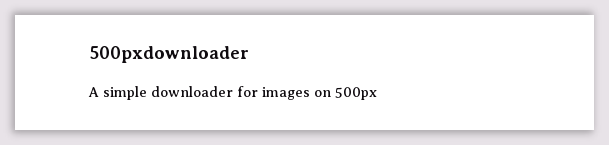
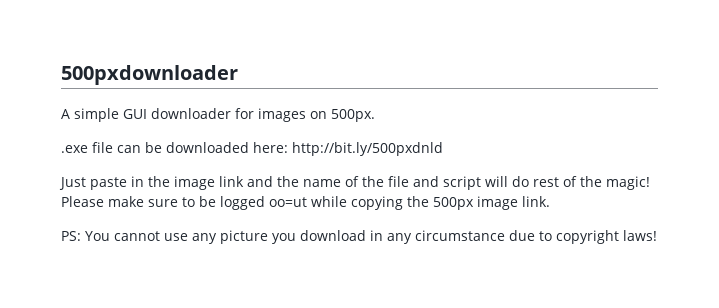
(147, 93) none -> [123,109,147,119] GUI
[335,87,377,100] 500px -> [331,109,375,122] [61,142,443,156] [59,176,650,190] [61,196,550,210] [61,230,657,244] 500px. // .exe file can be downloaded here: http://bit.ly/500pxdnld // Just paste in the image link and the name of the file and script will do rest of the magic! Please make sure to be logged oo=ut while copying the 500px image link. // PS: You cannot use any picture you download in any circumstance due to copyright laws!

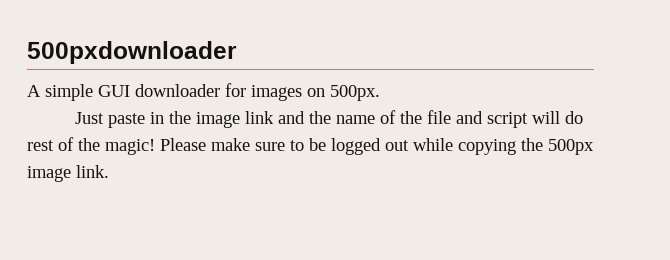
[61,142,443,156] // .exe file can be downloaded here: http://bit.ly/500pxdnld -> (380, 93) none
[269,197,307,207] oo=ut -> [385,140,409,151] out
[61,230,657,244] // PS: You cannot use any picture you download in any circumstance due to copyright laws! -> (109, 171) none

